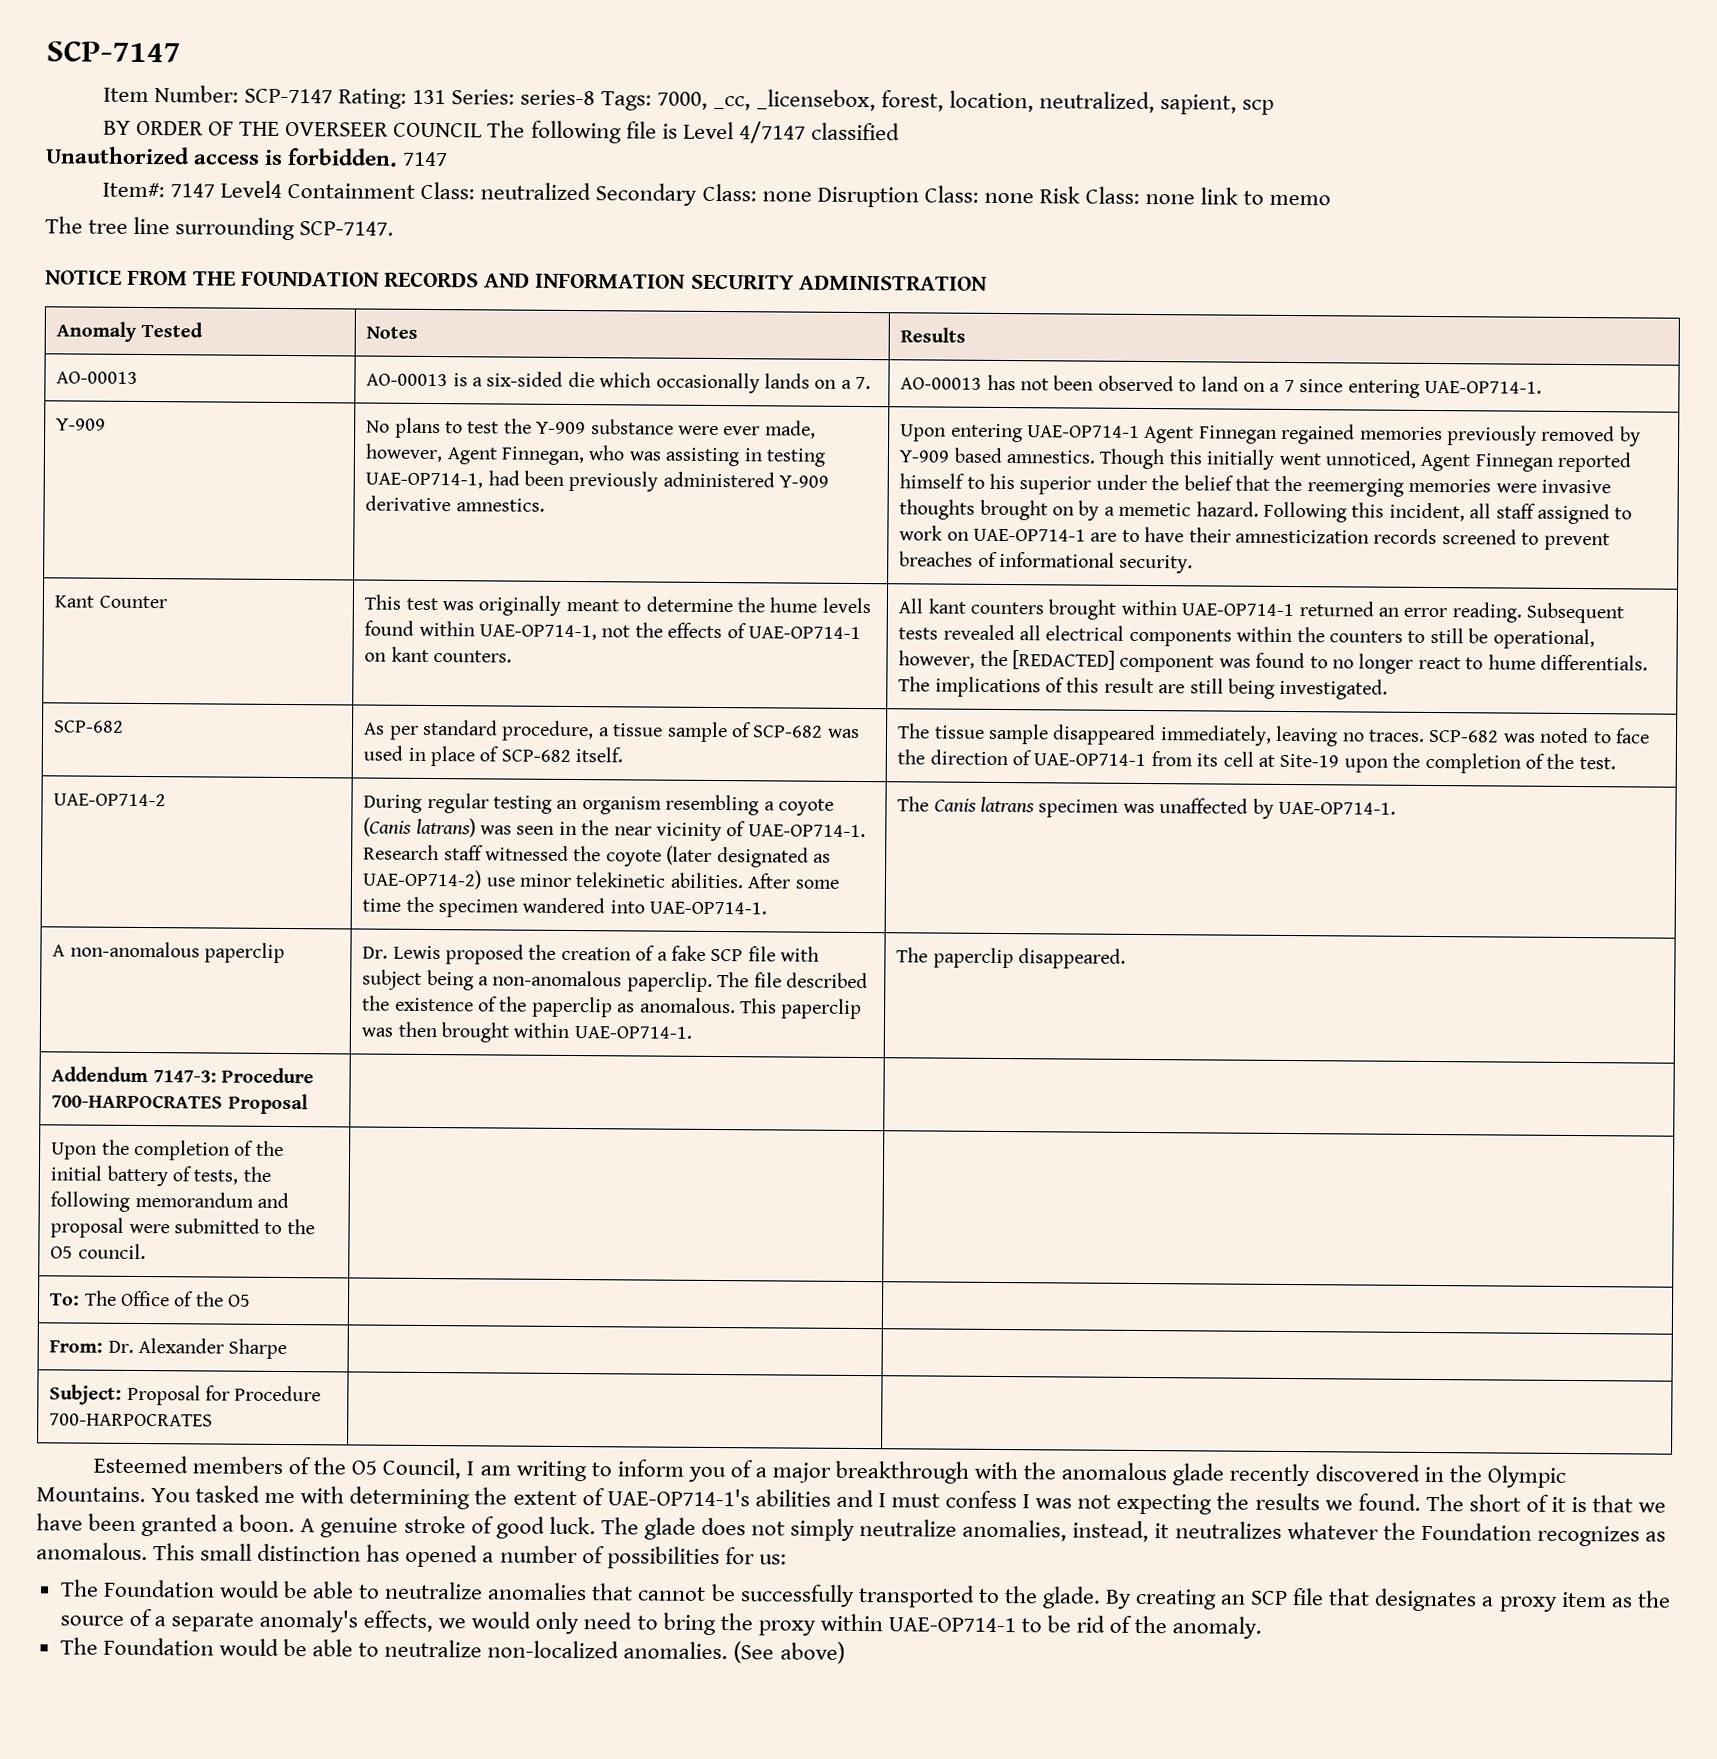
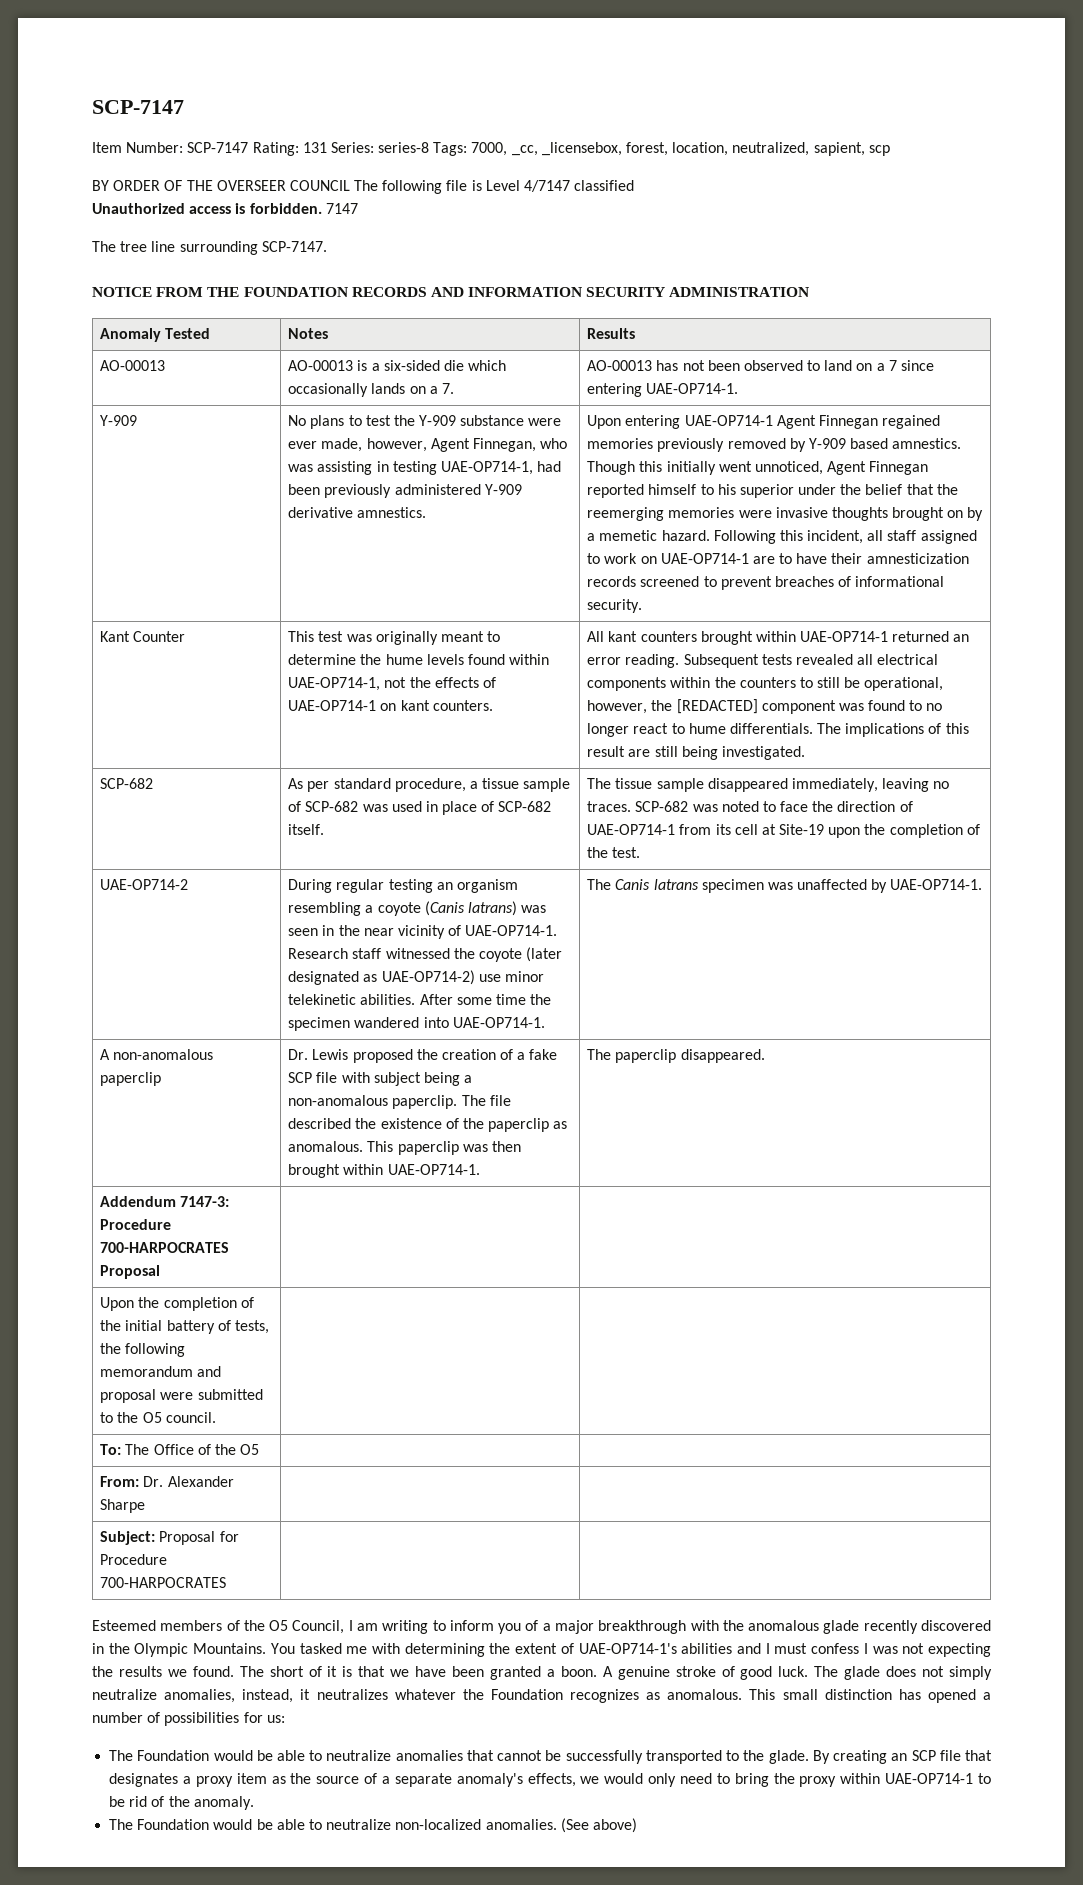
[101,180,1332,208] // Item#: 7147 Level4 Containment Class: neutralized Secondary Class: none Disruption Class: none Risk Class: none link to memo -> (358, 208) none

